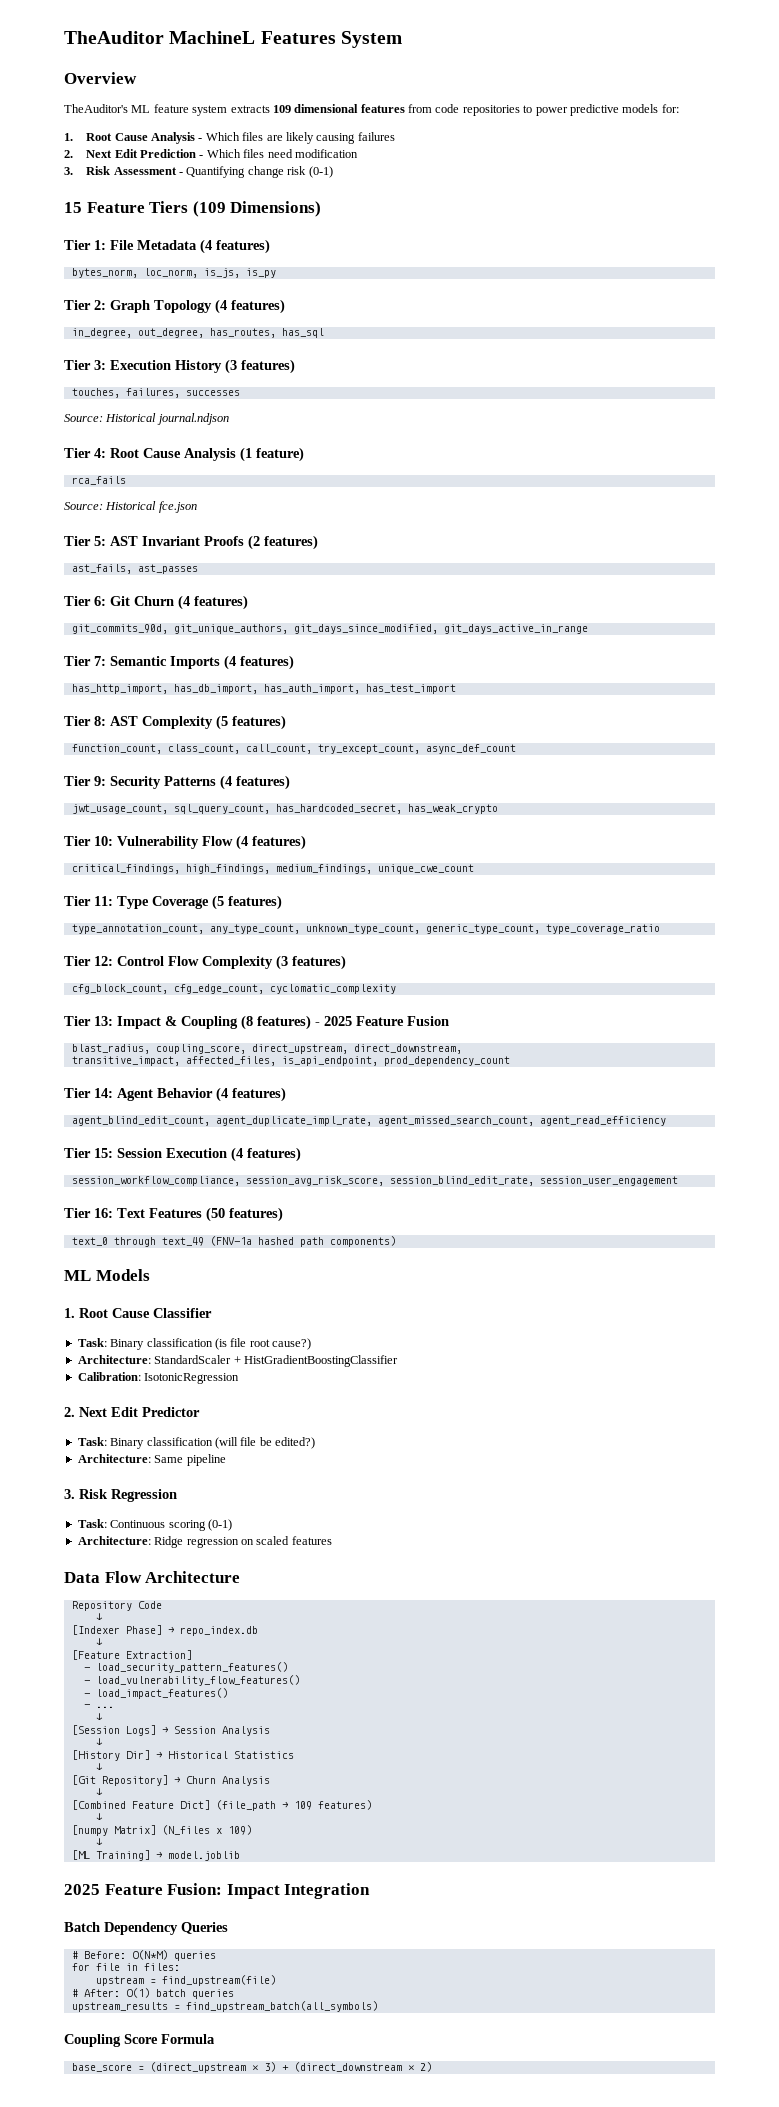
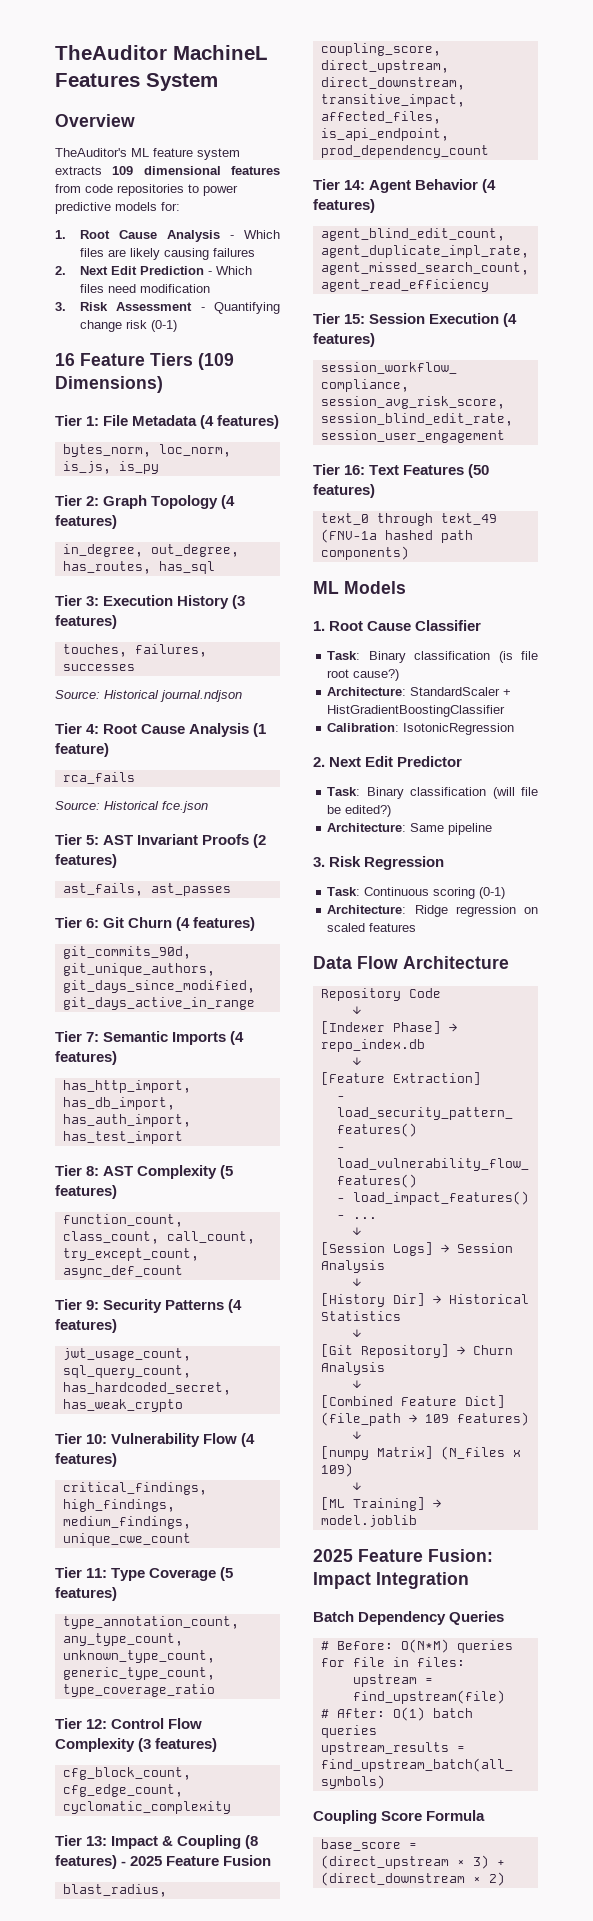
[64,202,82,213] 15 -> [55,353,75,366] 16

